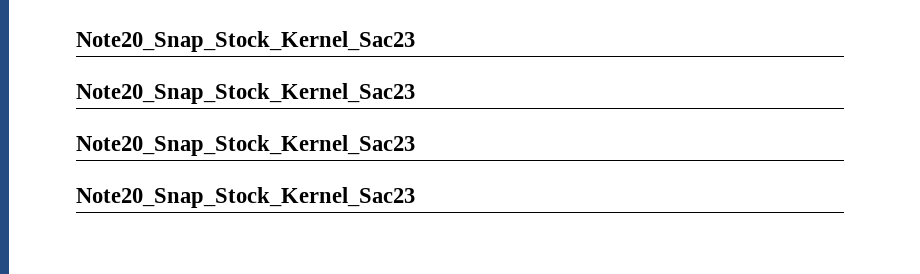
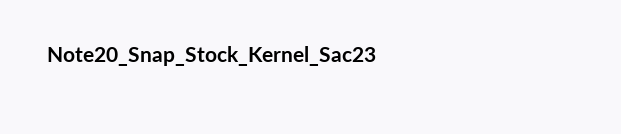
[76,31,415,52] [76,83,415,104] [76,135,415,156] [76,187,415,208] Note20_Snap_Stock_Kernel_Sac23 // Note20_Snap_Stock_Kernel_Sac23 // Note20_Snap_Stock_Kernel_Sac23 // Note20_Snap_Stock_Kernel_Sac23 -> [47,46,376,66] Note20_Snap_Stock_Kernel_Sac23

